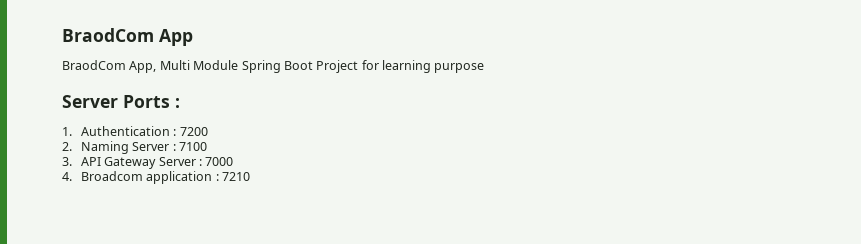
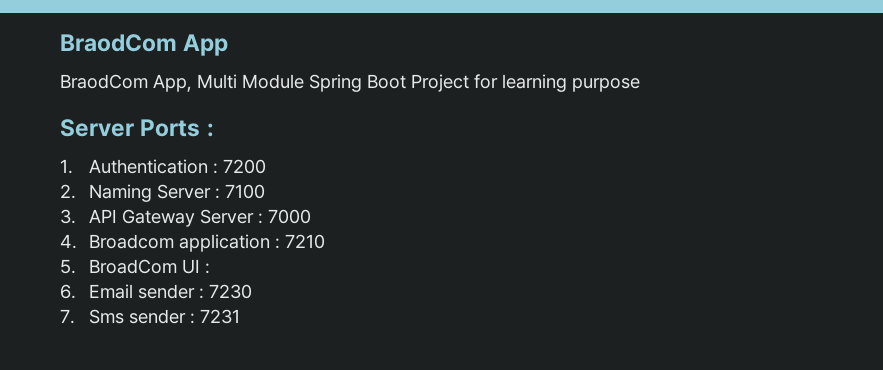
(250, 176) none -> [60,259,211,274] [60,284,253,299] [60,309,241,324] // 5. BroadCom UI : // 6. Email sender : 7230 // 7. Sms sender : 7231

